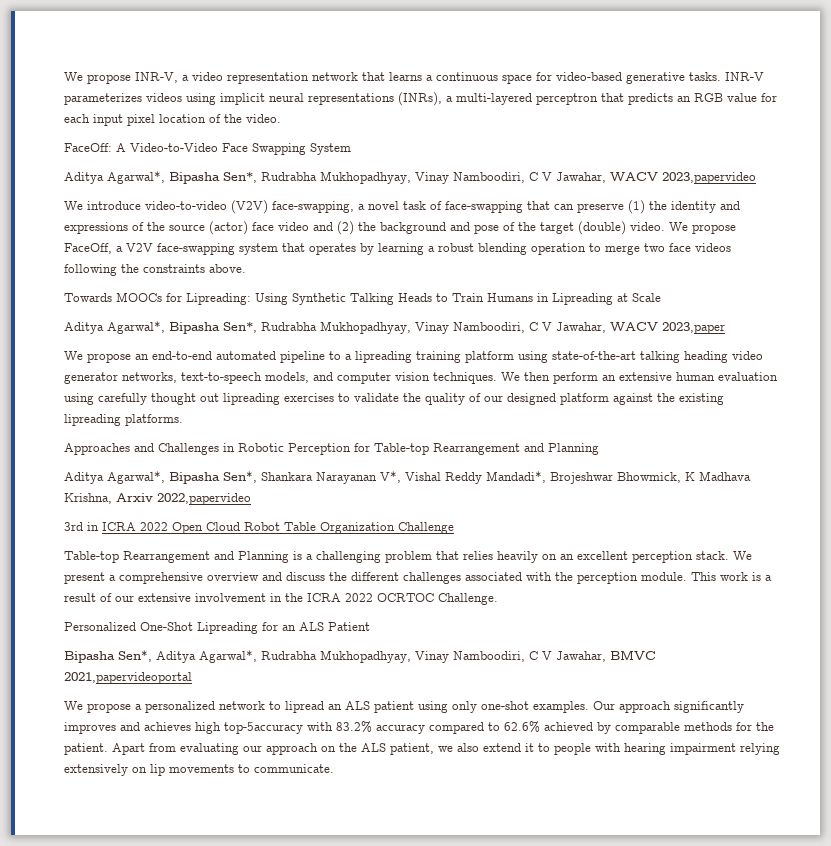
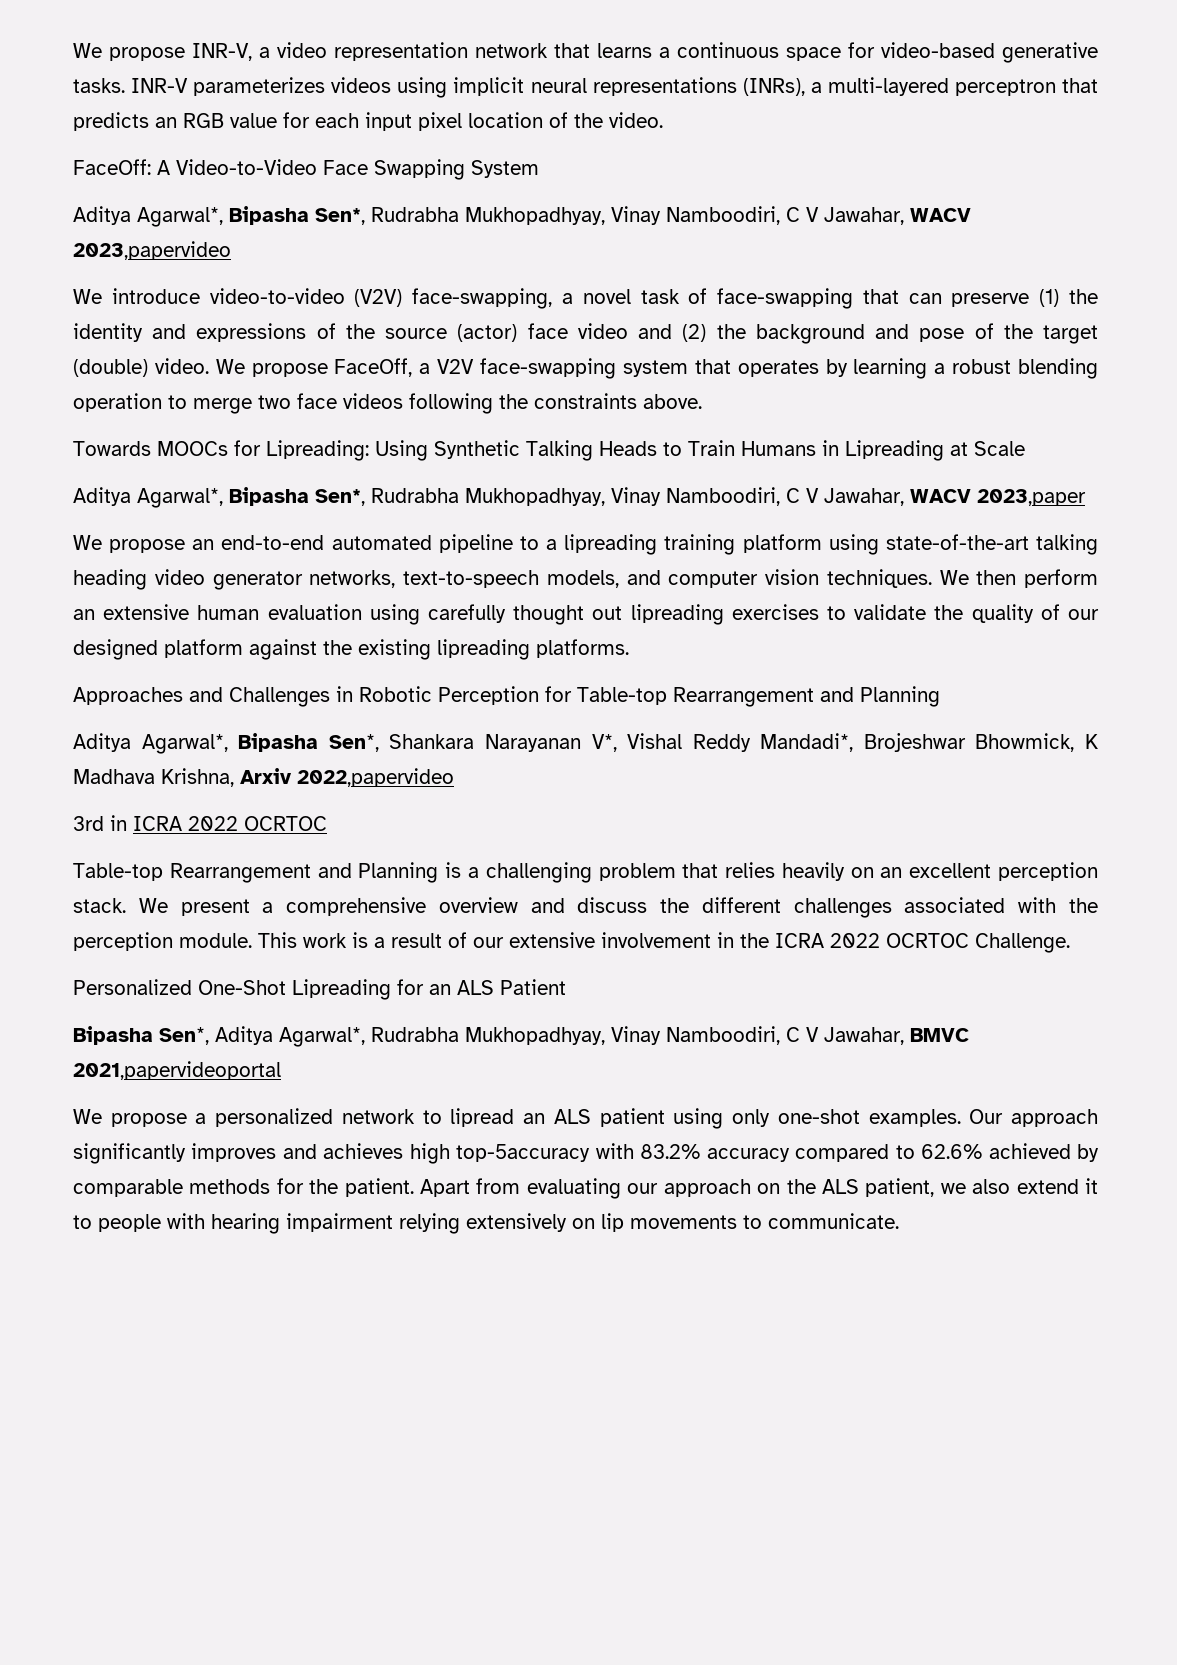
[172,522,454,534] Open Cloud Robot Table Organization Challenge -> [244,816,327,831] OCRTOC

